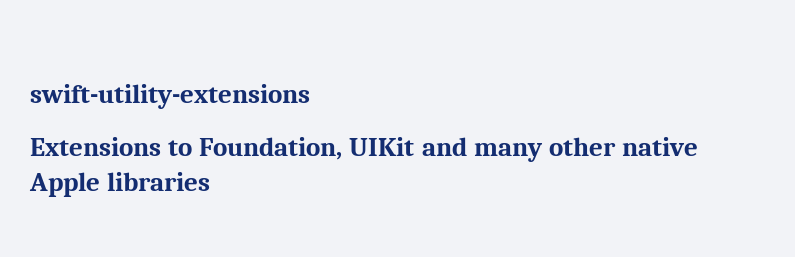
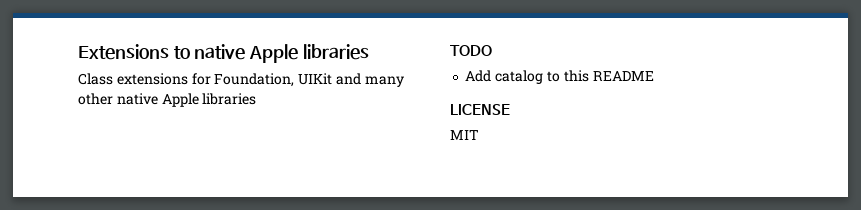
[30,84,310,109] swift-utility-extensions // -> (78, 52) none
(193, 148) none -> [194,44,369,63] [78,73,211,85] native Apple libraries // Class extensions for
(211, 181) none -> [450,45,492,56] [465,70,654,84] [450,104,510,115] [450,130,479,140] // TODO // Add catalog to this README // LICENSE // MIT

